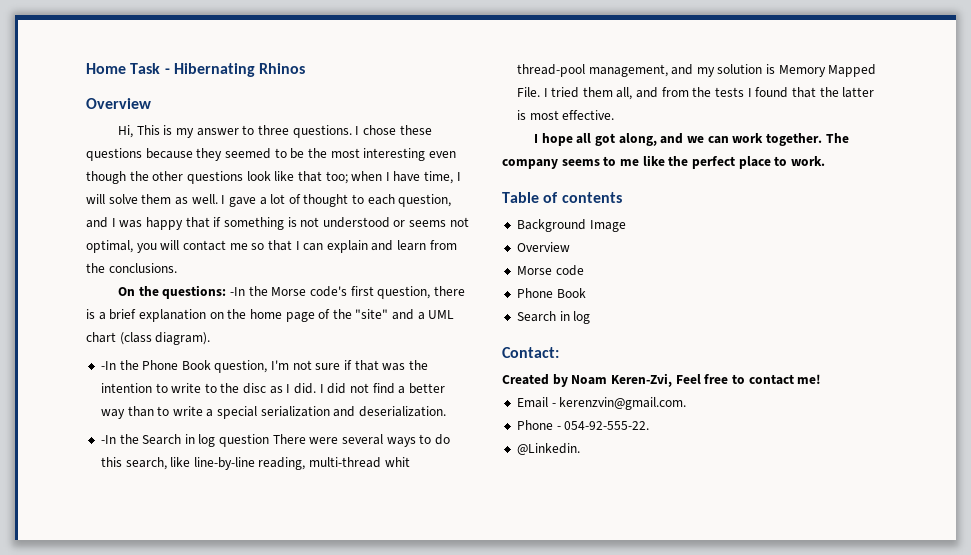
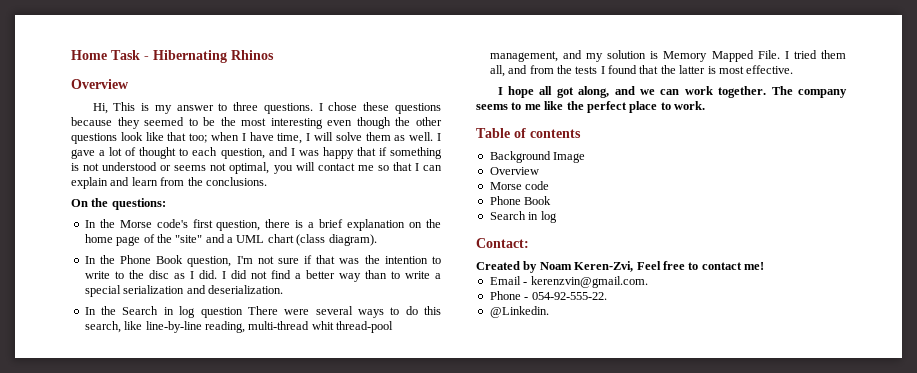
[230,287,246,296] -In -> [84,220,96,228] // In
[100,361,116,370] -In -> [84,256,96,264] In
[100,435,116,444] -In -> [84,307,96,315] In

